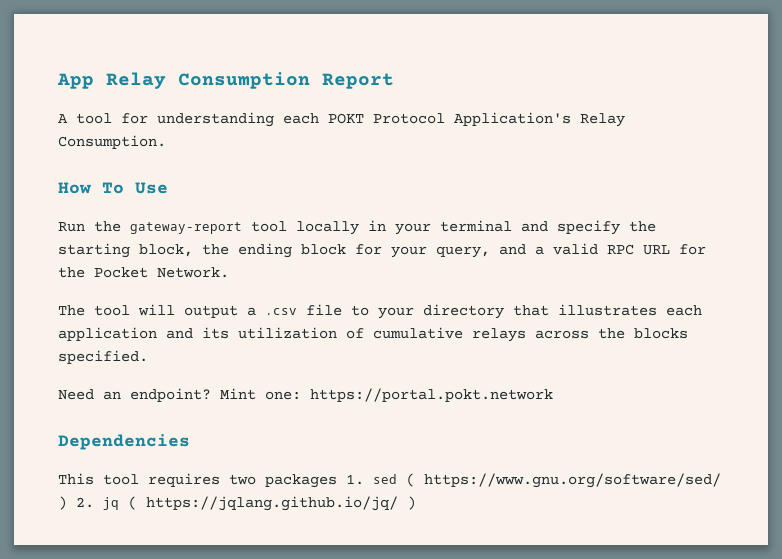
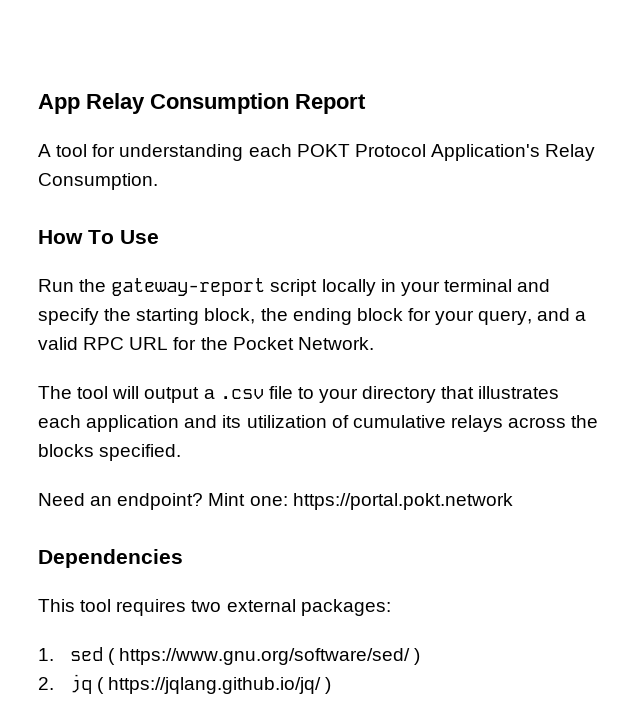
[251,221,287,232] tool -> [270,279,318,296] script
[265,474,337,488] packages -> [226,599,391,616] external packages: //
(67, 503) none -> (421, 656) //

